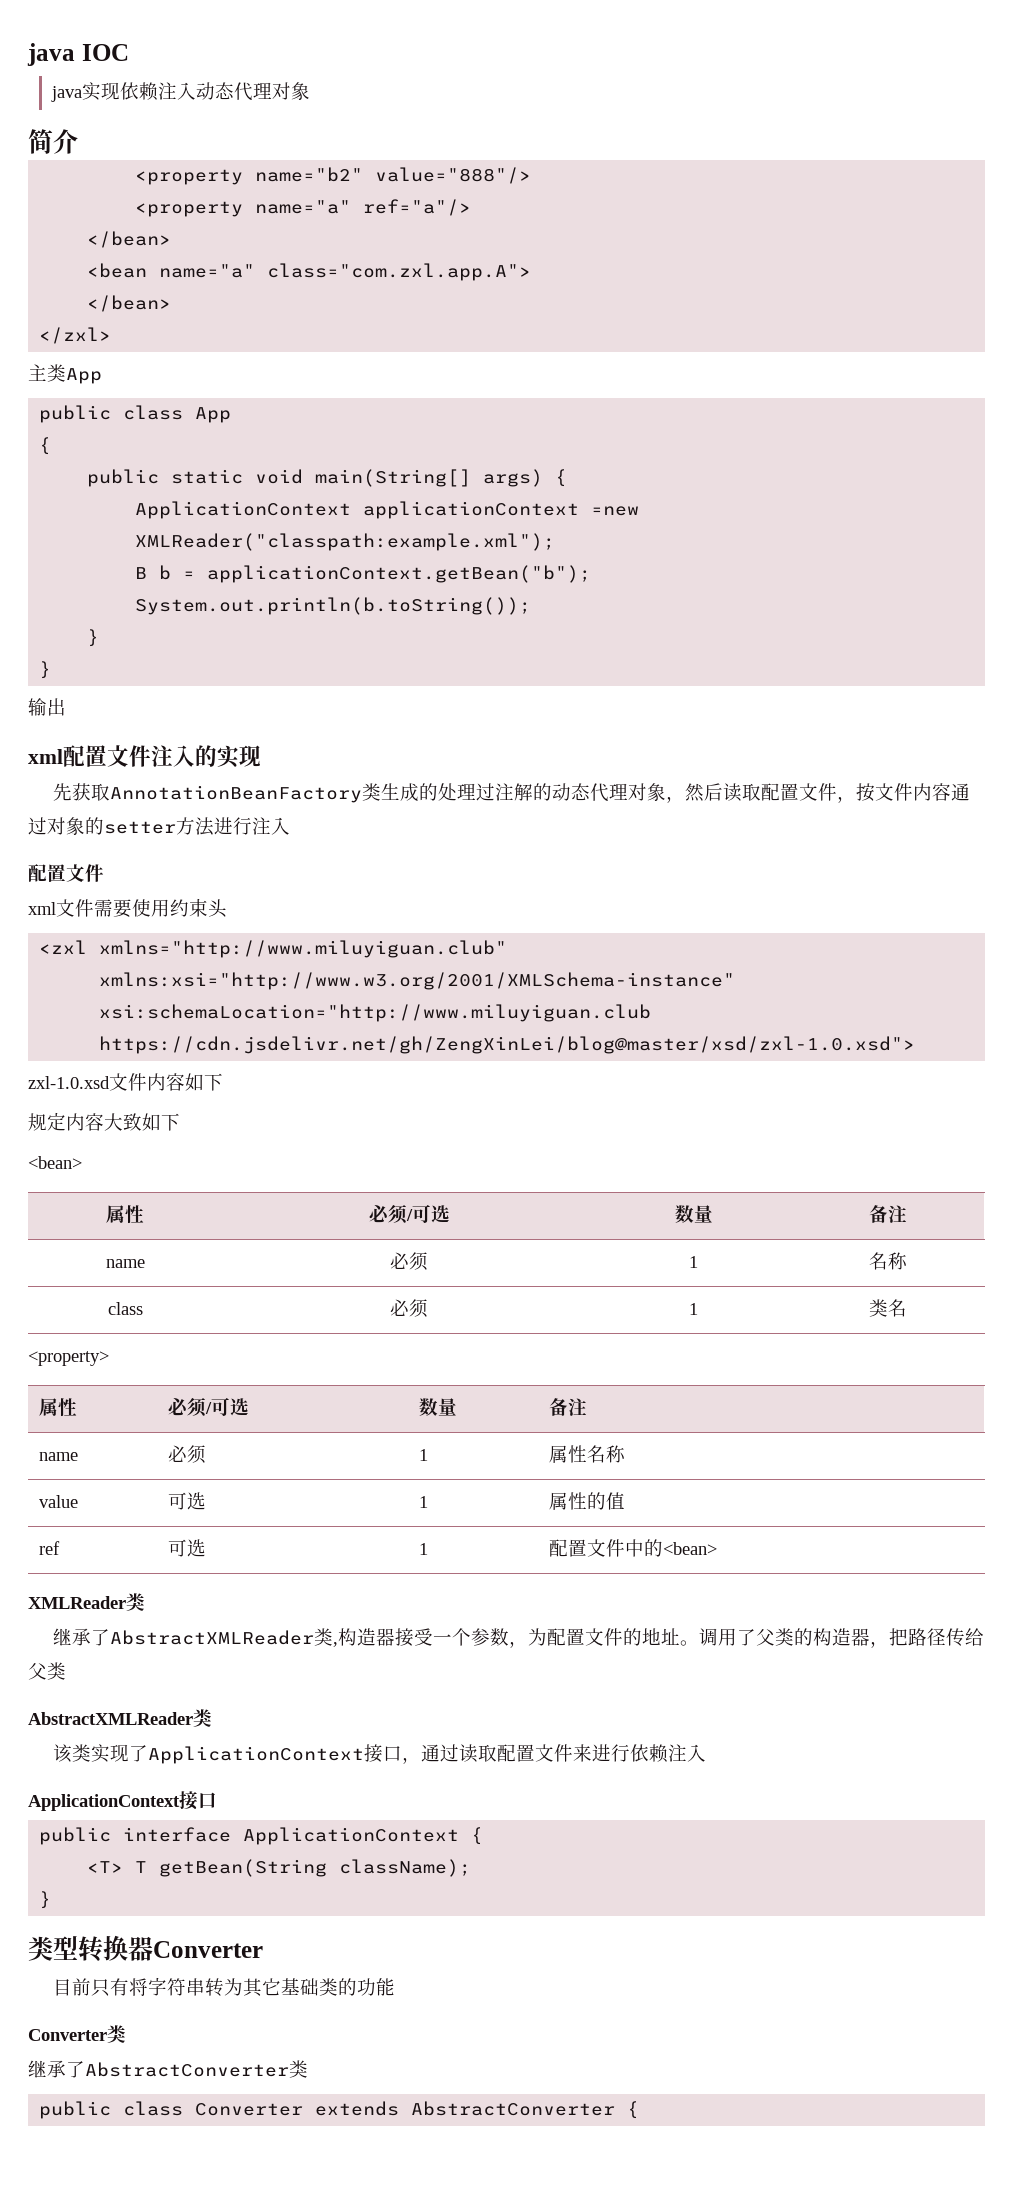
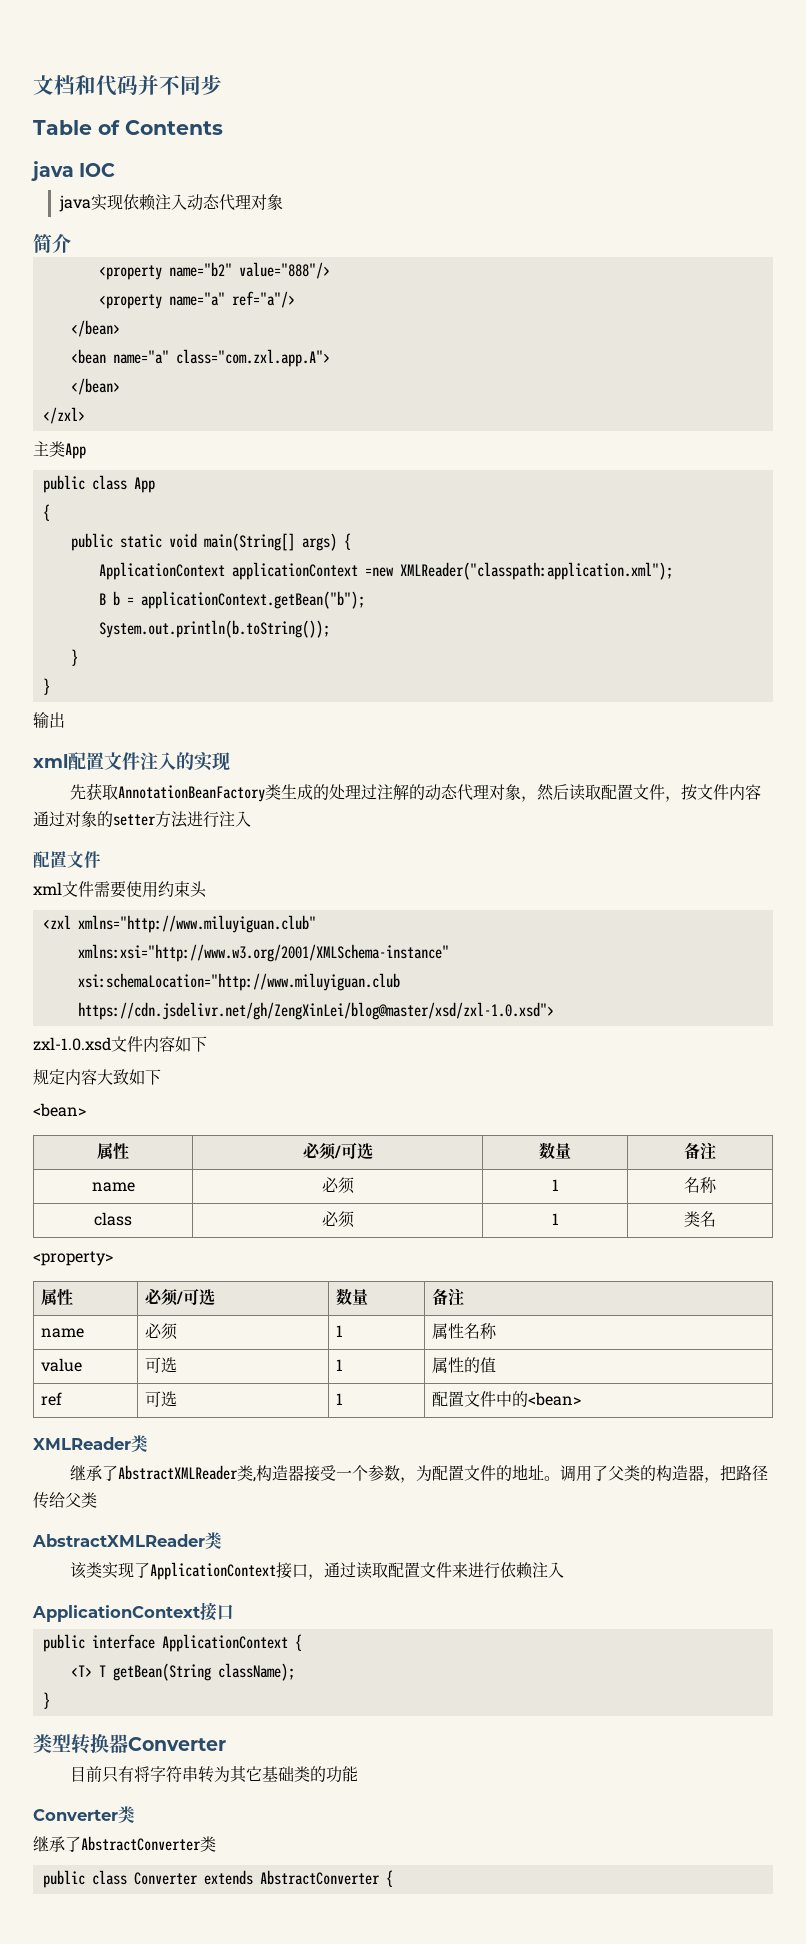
(27, 54) none -> [33,75,222,96] [33,120,223,135] 文档和代码并不同步 // Table of Contents //
[135,533,556,551] XMLReader("classpath:example.xml"); -> [399,562,673,580] XMLReader("classpath:application.xml");

